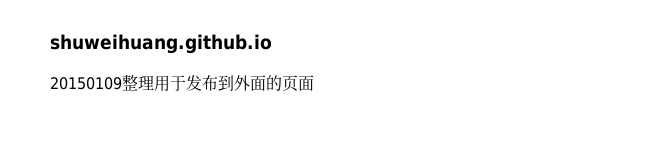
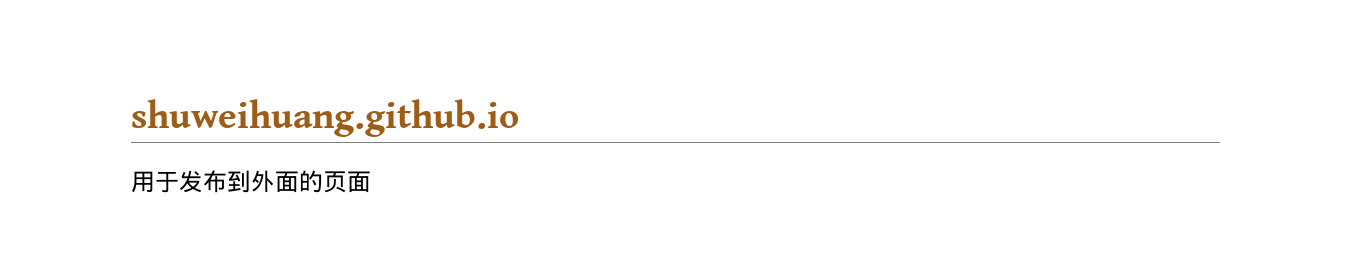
[50,74,154,91] 20150109整理 -> (519, 118) none

